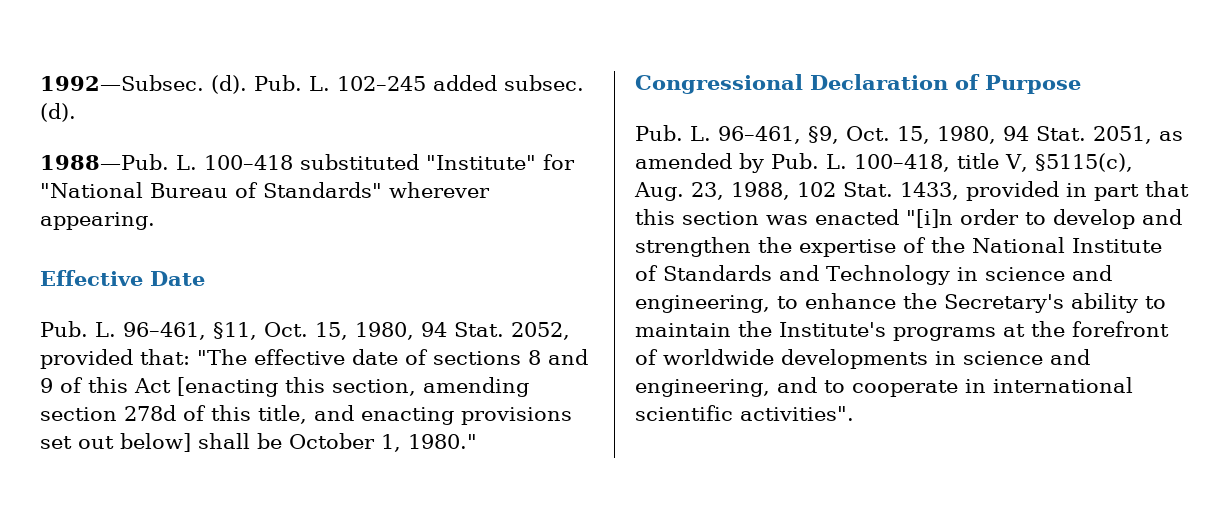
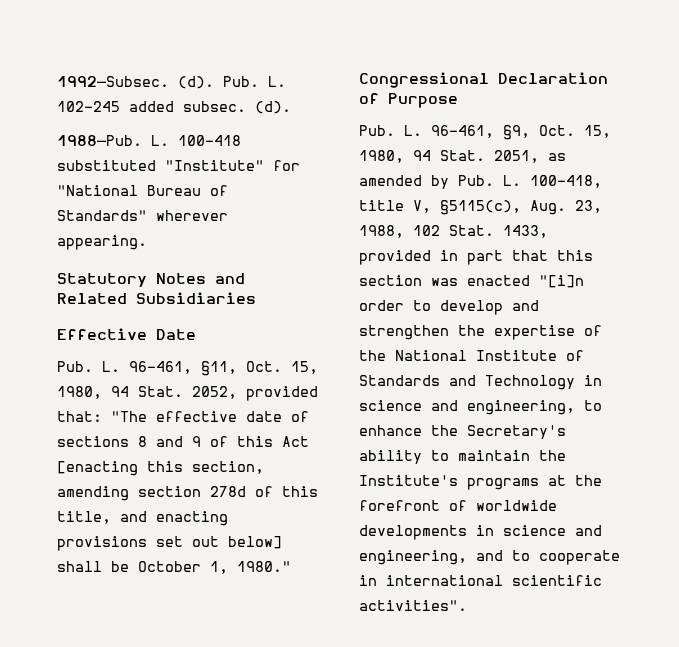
(155, 221) none -> [57,273,245,287] [57,292,256,304] // Statutory Notes and Related Subsidiaries

